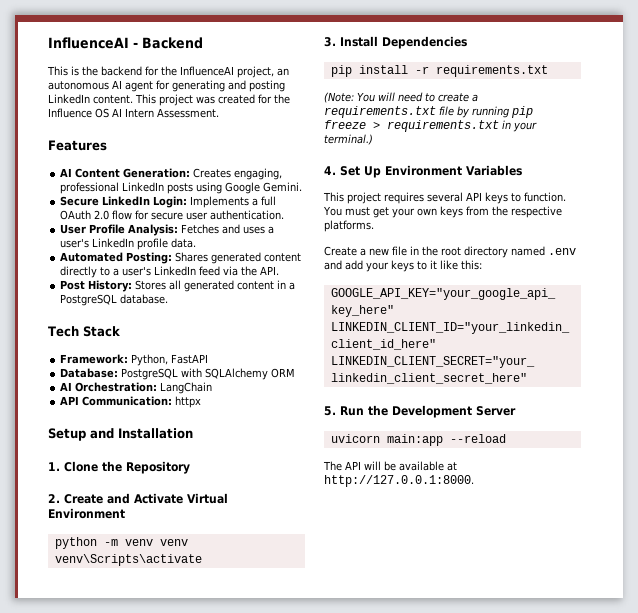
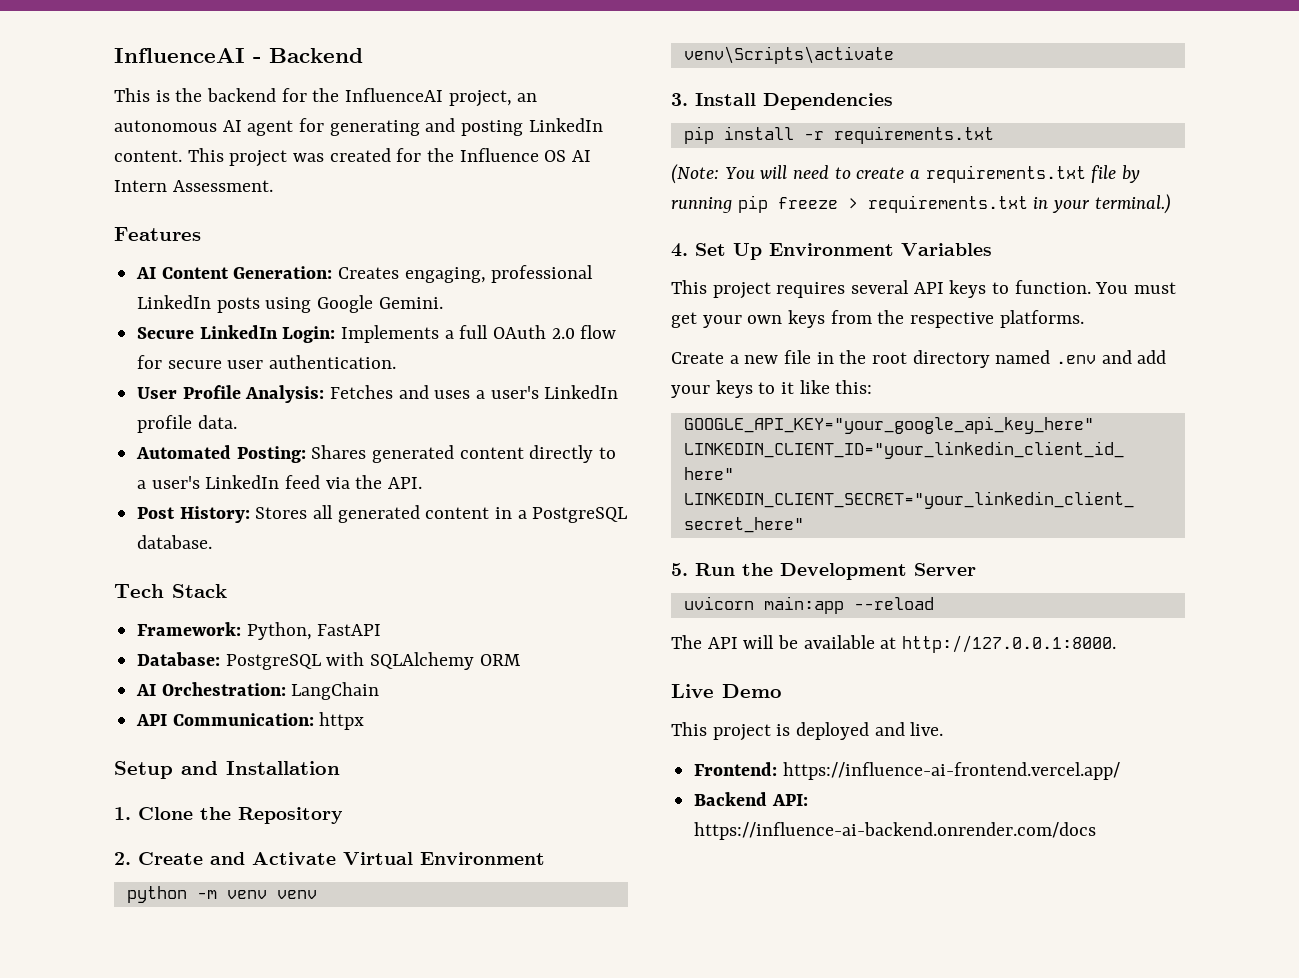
(474, 481) none -> [671,684,782,698] [671,722,944,741] [694,762,1120,780] [694,792,808,806] [694,822,1097,840] // Live Demo // This project is deployed and live. // Frontend: https://influence-ai-frontend.vercel.app/ // Backend API: https://influence-ai-backend.onrender.com/docs

